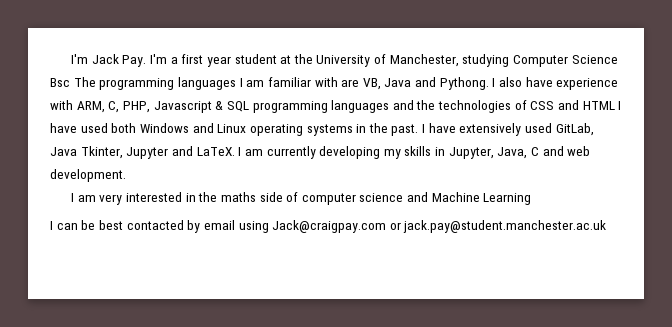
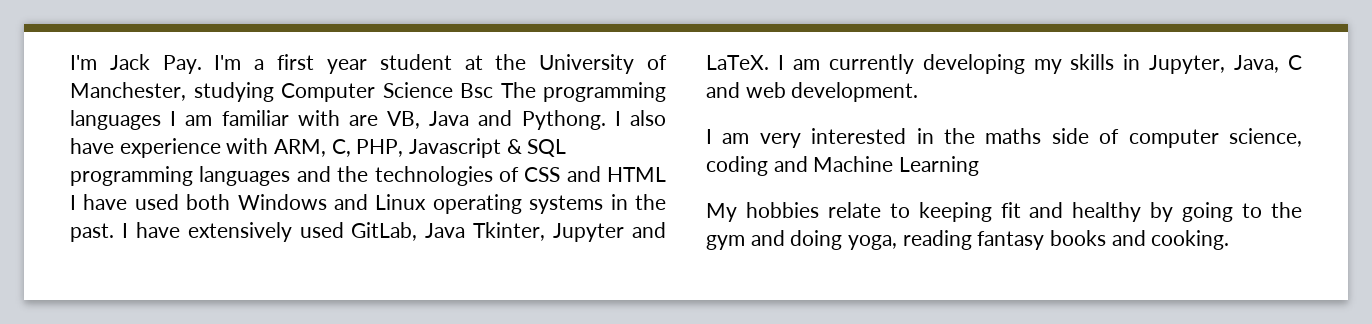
[359,193,404,202] science -> [1229,128,1302,147] [706,156,768,176] science, coding
[50,220,607,233] I can be best contacted by email using Jack@craigpay.com or jack.pay@student.manchester.ac.uk -> [706,202,1302,222] [706,230,1230,250] My hobbies relate to keeping fit and healthy by going to the gym and doing yoga, reading fantasy books and cooking.

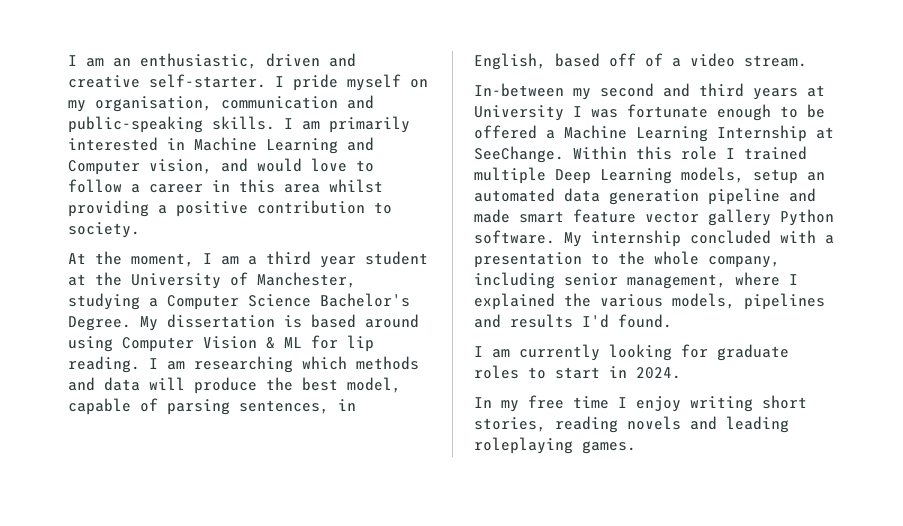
[70,54,315,74] I'm Jack Pay. I'm a first -> [68,53,356,69] [68,74,428,91] [68,95,374,112] [68,116,410,133] [68,137,374,154] [68,158,374,175] [68,179,383,193] [68,200,392,217] [68,222,140,238] [68,251,311,267] I am an enthusiastic, driven and creative self-starter. I pride myself on my organisation, communication and public-speaking skills. I am primarily interested in Machine Learning and Computer vision, and would love to follow a career in this area whilst providing a positive contribution to society. // At the moment, I am a third
(274, 92) none -> [149,298,158,307] a
[460,82,666,102] [70,110,666,130] [70,138,567,158] [70,166,666,186] [70,194,666,214] [70,222,667,242] [706,54,1302,74] [706,82,919,102] [706,128,1302,148] [706,156,980,176] [706,202,1302,222] [706,230,1230,250] Bsc The programming languages I am familiar with are VB, Java and Pythong. I also have experience with ARM, C, PHP, Javascript & SQL programming languages and the technologies of CSS and HTML I have used both Windows and Linux operating systems in the past. I have extensively used GitLab, Java Tkinter, Jupyter and LaTeX. I am currently developing my skills in Jupyter, Java, C and web development. // I am very interested in the maths side of computer science, coding and Machine Learning // My hobbies relate to keeping fit and healthy by going to the gym and doing yoga, reading fantasy books and cooking. -> [320,293,410,307] [68,314,419,331] [68,335,374,352] [68,356,419,373] [68,377,401,394] [68,398,356,415] [474,53,807,70] [474,83,825,100] [474,104,825,121] [474,125,834,142] [474,146,807,163] [474,167,825,184] [474,188,816,205] [474,209,834,226] [474,230,834,247] [474,251,780,268] [474,272,798,289] [474,293,825,310] [474,314,672,328] [474,344,789,361] [474,365,681,379] [474,395,807,412] [474,416,789,433] [474,437,636,454] Bachelor's Degree. My dissertation is based around using Computer Vision & ML for lip reading. I am researching which methods and data will produce the best model, capable of parsing sentences, in English, based off of a video stream. // In-between my second and third years at University I was fortunate enough to be offered a Machine Learning Internship at SeeChange. Within this role I trained multiple Deep Learning models, setup an automated data generation pipeline and made smart feature vector gallery Python software. My internship concluded with a presentation to the whole company, including senior management, where I explained the various models, pipelines and results I'd found. // I am currently looking for graduate roles to start in 2024. // In my free time I enjoy writing short stories, reading novels and leading roleplaying games.

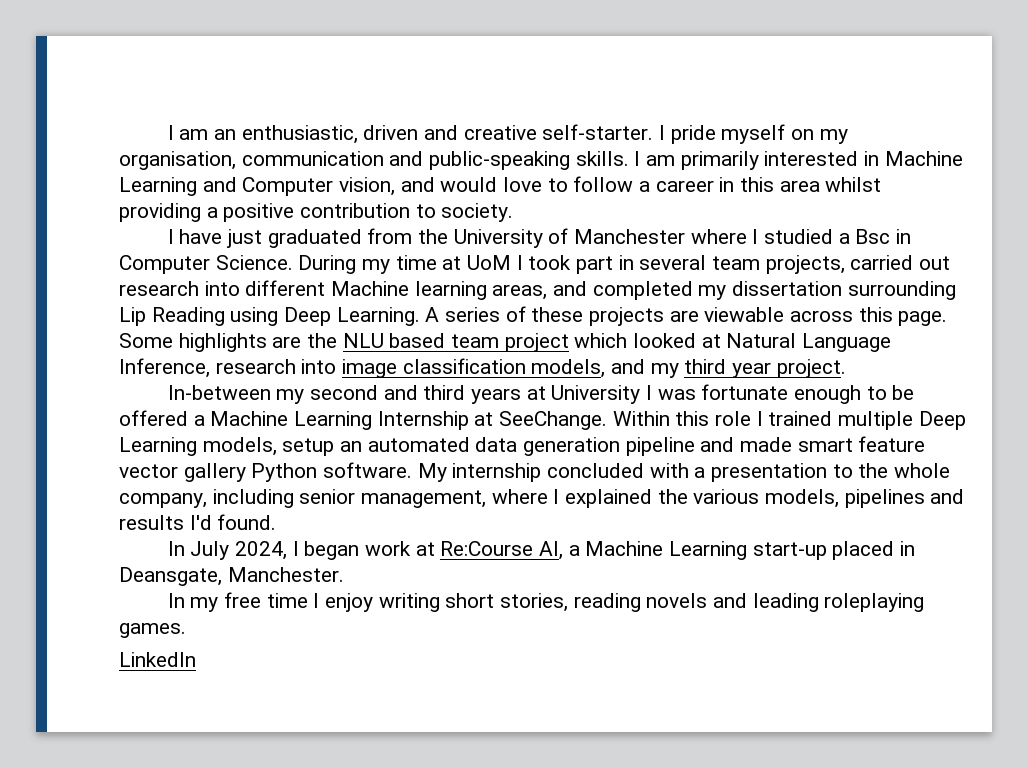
[68,251,428,268] [68,272,356,289] [68,293,410,310] [68,314,419,331] [68,335,374,352] [68,356,419,373] [68,377,401,394] [68,398,356,415] [474,53,807,70] At the moment, I am a third year student at the University of Manchester, studying a Computer Science Bachelor's Degree. My dissertation is based around using Computer Vision & ML for lip reading. I am researching which methods and data will produce the best model, capable of parsing sentences, in English, based off of a video stream. -> [167,228,911,248] [119,255,951,274] [119,280,956,300] [119,306,948,326] [119,333,892,352] [119,358,846,378] I have just graduated from the University of Manchester where I studied a Bsc in Computer Science. During my time at UoM I took part in several team projects, carried out research into different Machine learning areas, and completed my dissertation surrounding Lip Reading using Deep Learning. A series of these projects are viewable across this page. Some highlights are the NLU based team project which looked at Natural Language Inference, research into image classification models, and my third year project.
[474,344,789,361] [474,365,681,379] I am currently looking for graduate roles to start in 2024. -> [167,541,915,560] [119,567,344,586] In July 2024, I began work at Re:Course AI, a Machine Learning start-up placed in Deansgate, Manchester.
(636, 447) none -> [119,652,196,667] // LinkedIn

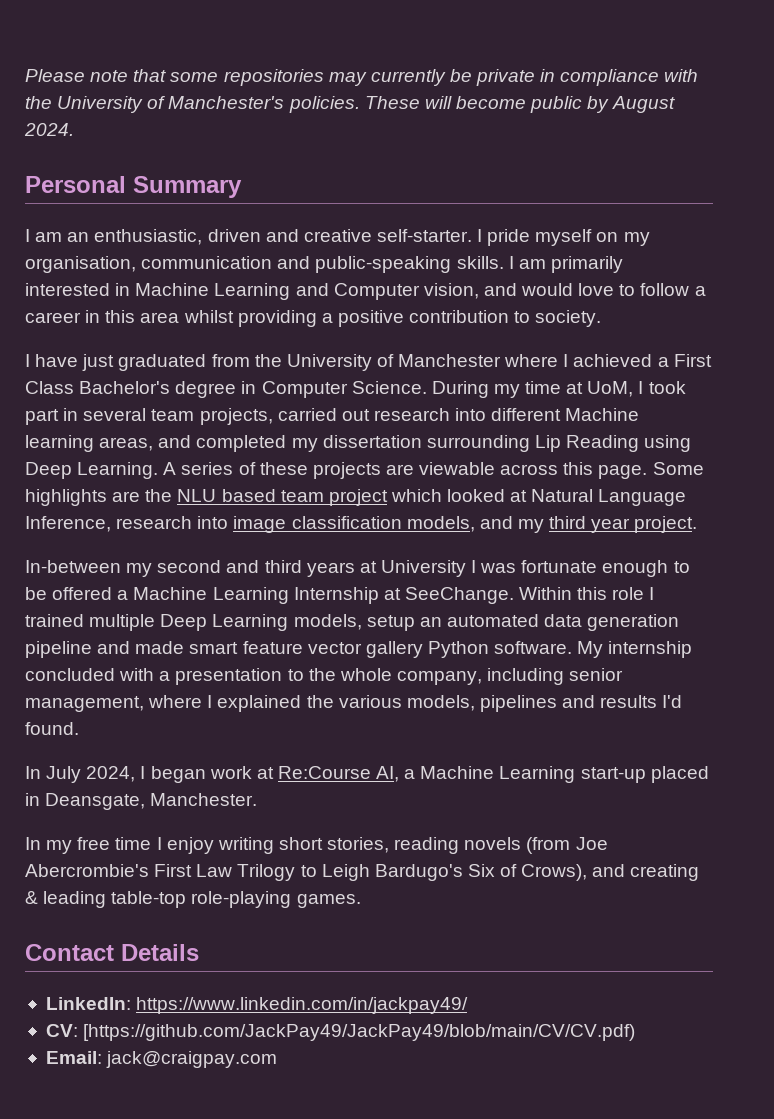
(167, 132) none -> [25,69,699,86] [25,96,676,113] [24,123,74,136] [25,176,242,198] Please note that some repositories may currently be private in compliance with the University of Manchester's policies. These will become public by August 2024. // Personal Summary //
[763,229,891,244] studied a Bsc -> [573,354,712,367] [25,381,237,398] achieved a First Class Bachelor's degree
[467,255,512,270] UoM -> [587,381,634,397] UoM,
[712,593,925,612] [119,623,186,638] [119,652,196,667] and leading roleplaying games. // LinkedIn -> [526,837,608,854] [25,864,700,881] [25,891,361,908] [25,944,199,961] [45,997,469,1014] [45,1024,636,1041] [45,1051,278,1068] (from Joe Abercrombie's First Law Trilogy to Leigh Bardugo's Six of Crows), and creating & leading table-top role-playing games. // Contact Details // LinkedIn: https://www.linkedin.com/in/jackpay49/ // CV: [https://github.com/JackPay49/JackPay49/blob/main/CV/CV.pdf) // Email: jack@craigpay.com

